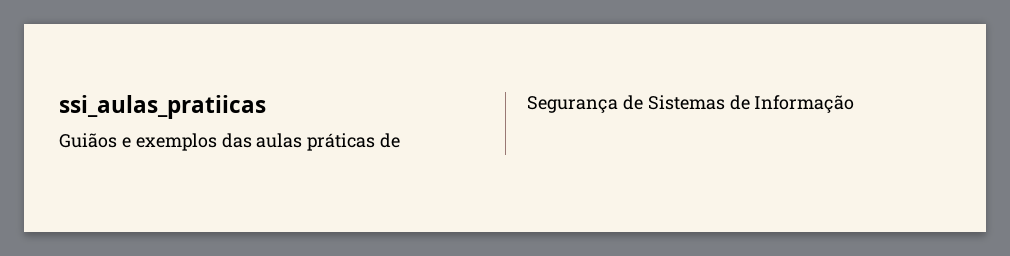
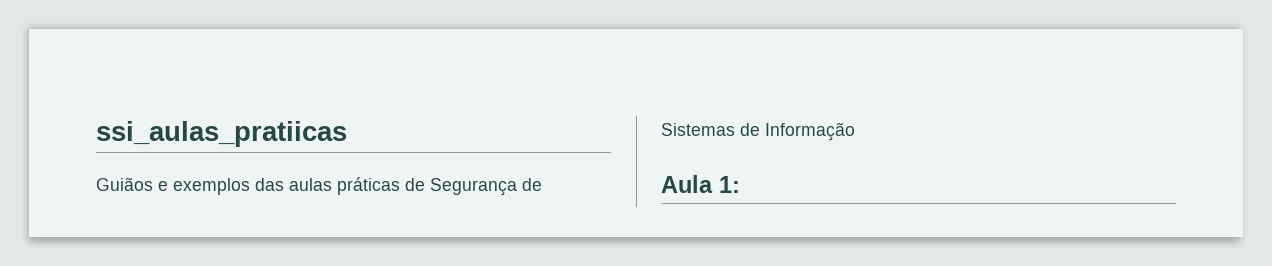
(855, 104) none -> [661,175,740,193] // Aula 1:

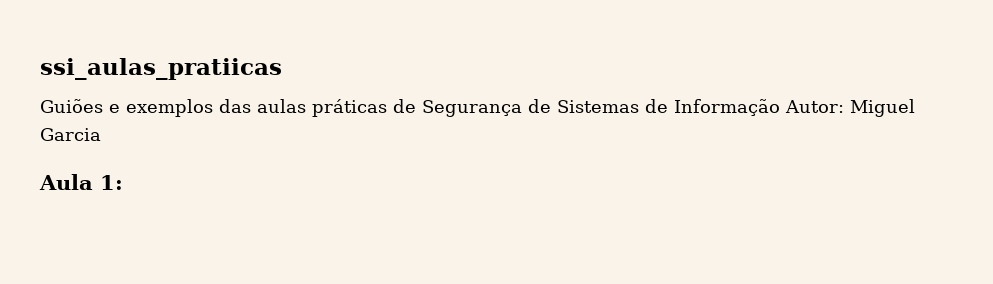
[96,177,153,191] Guiãos -> [40,99,103,113] Guiões
(855, 131) none -> [785,99,915,117] [40,128,101,141] Autor: Miguel Garcia

